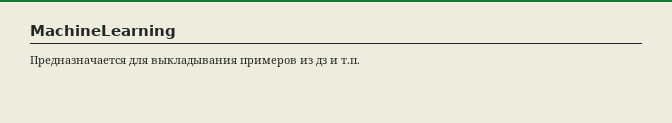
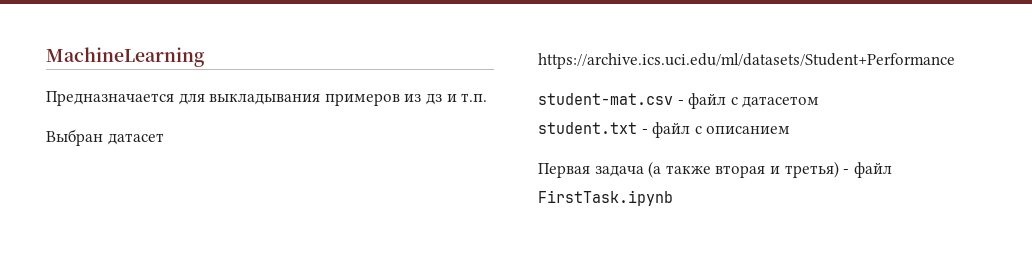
(360, 61) none -> [46,129,164,146] [538,53,955,69] [538,93,820,109] [538,122,791,138] [538,161,892,178] [538,190,673,206] // Выбран датасет https://archive.ics.uci.edu/ml/datasets/Student+Performance // student-mat.csv - файл с датасетом // student.txt - файл с описанием // Первая задача (а также вторая и третья) - файл FirstTask.ipynb

